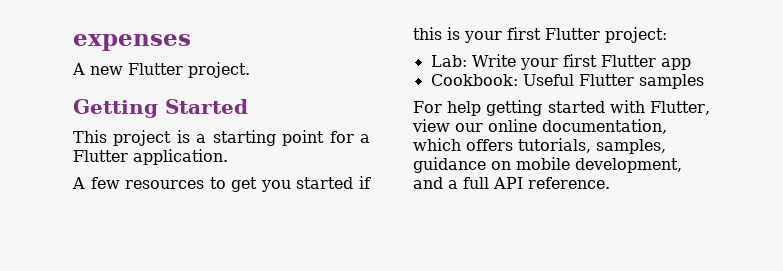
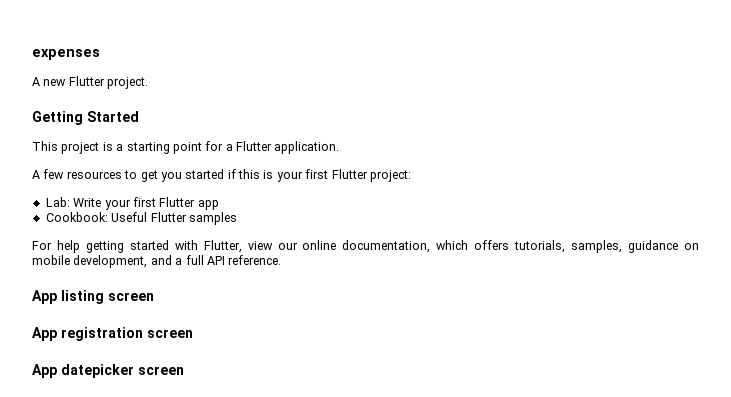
(610, 183) none -> [32,290,154,304] [32,327,193,341] [32,364,184,378] // App listing screen // App registration screen // App datepicker screen

